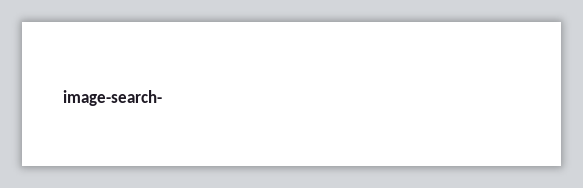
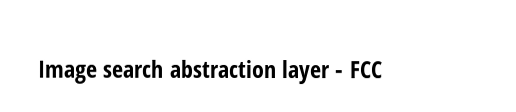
[63,90,162,106] image-search- -> [37,59,382,85] Image search abstraction layer - FCC

